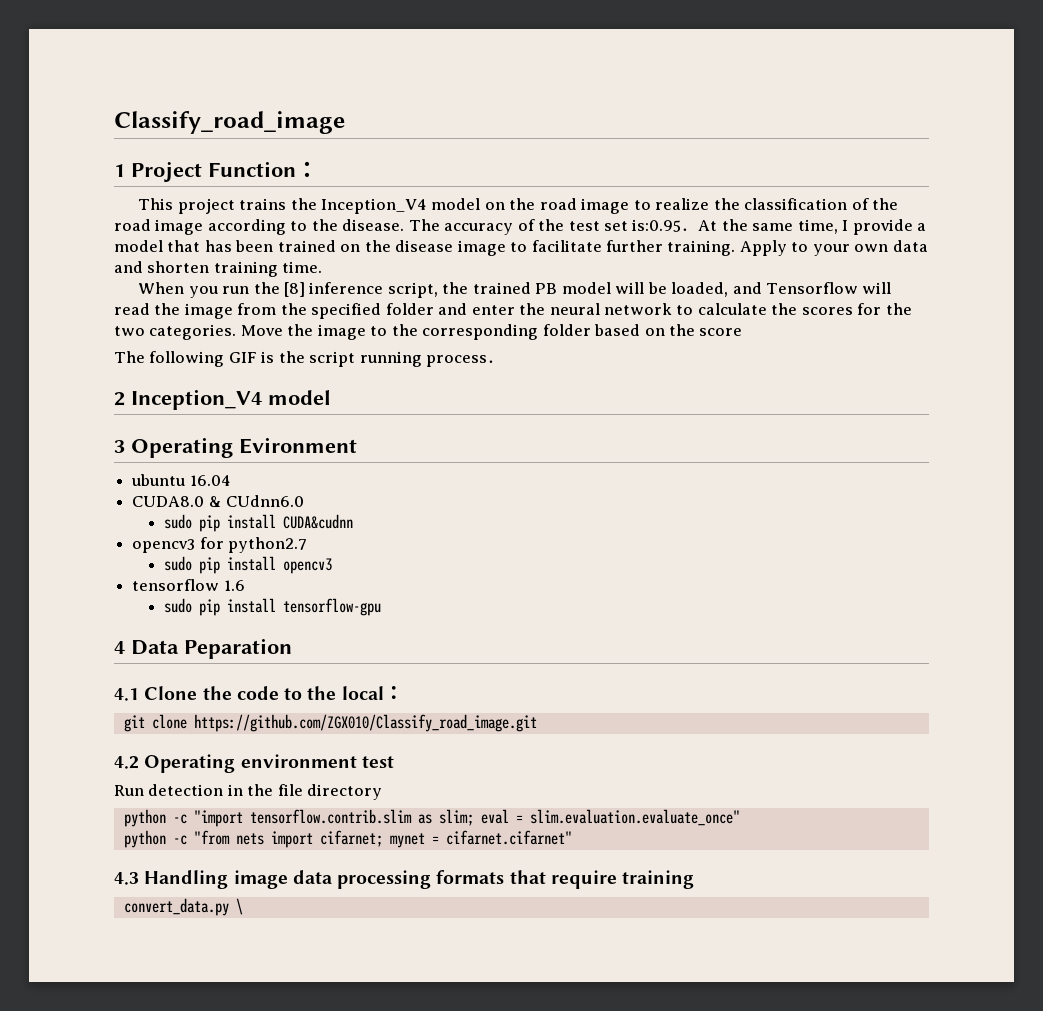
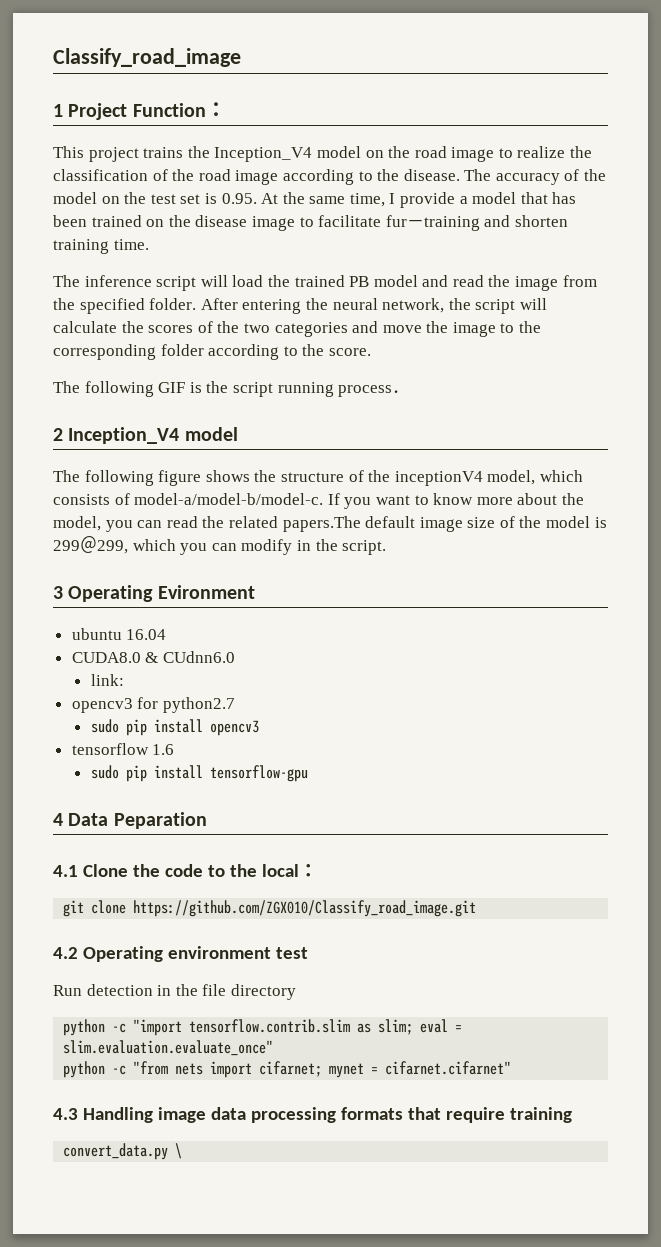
[568,219,699,232] test set is:0.95． -> [53,192,257,204] model on the test set is 0.95.
[606,240,928,256] [114,261,323,277] [138,282,892,298] further training. Apply to your own data and shorten training time. // When you run the [8] inference script, the trained PB model will be loaded, and Tensorflow will -> [385,215,568,231] [53,239,149,254] [53,275,449,291] fur－training and shorten training time. // The inference script will load the trained PB model and
[385,303,694,315] folder and enter the neural network to -> [149,298,547,314] folder. After entering the neural network, the script will
[857,303,882,315] for -> [197,321,213,333] of
[149,324,283,340] categories. Move -> [274,321,422,337] categories and move
[594,324,743,336] based on the score -> [208,344,371,360] according to the score.
(331, 397) none -> [53,470,583,486] [53,493,584,509] [53,516,607,532] [53,536,387,555] // The following figure shows the structure of the inceptionV4 model, which consists of model-a/model-b/model-c. If you want to know more about the model, you can read the related papers.The default image size of the model is 299＠299, which you can modify in the script.
[163,514,353,532] sudo pip install CUDA&cudnn -> [90,674,124,686] link:

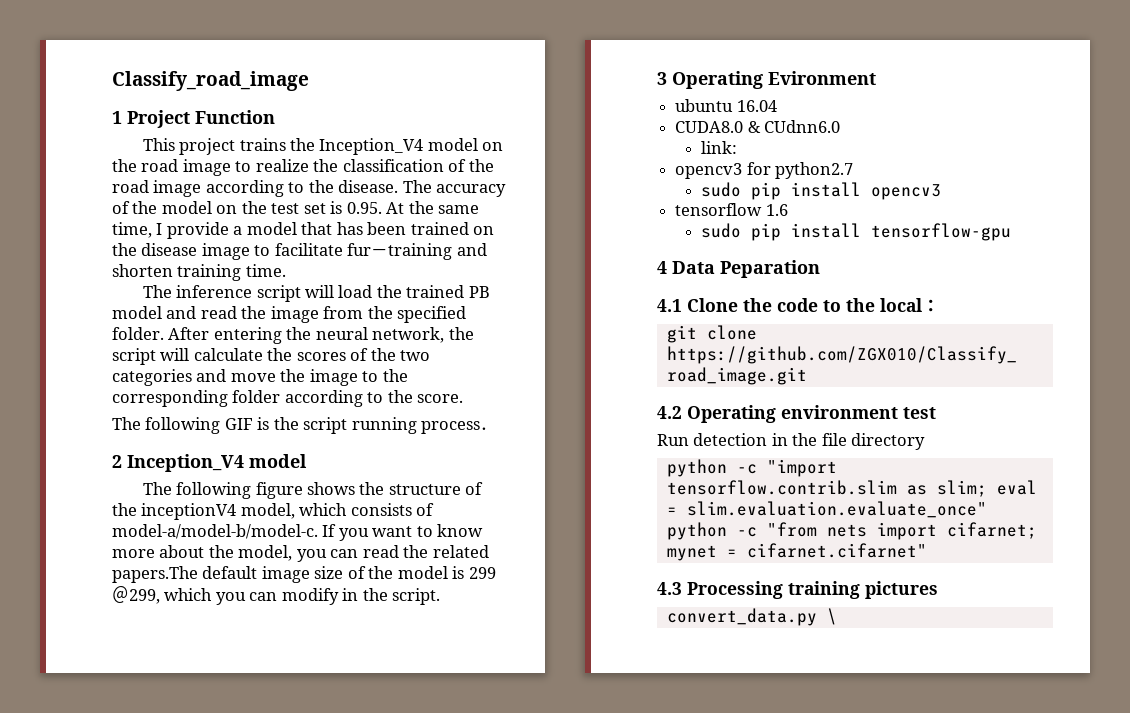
[205,102,226,117] ： -> (275, 117) none
[82,1107,572,1123] Handling image data processing formats that require training -> [687,581,938,599] Processing training pictures

